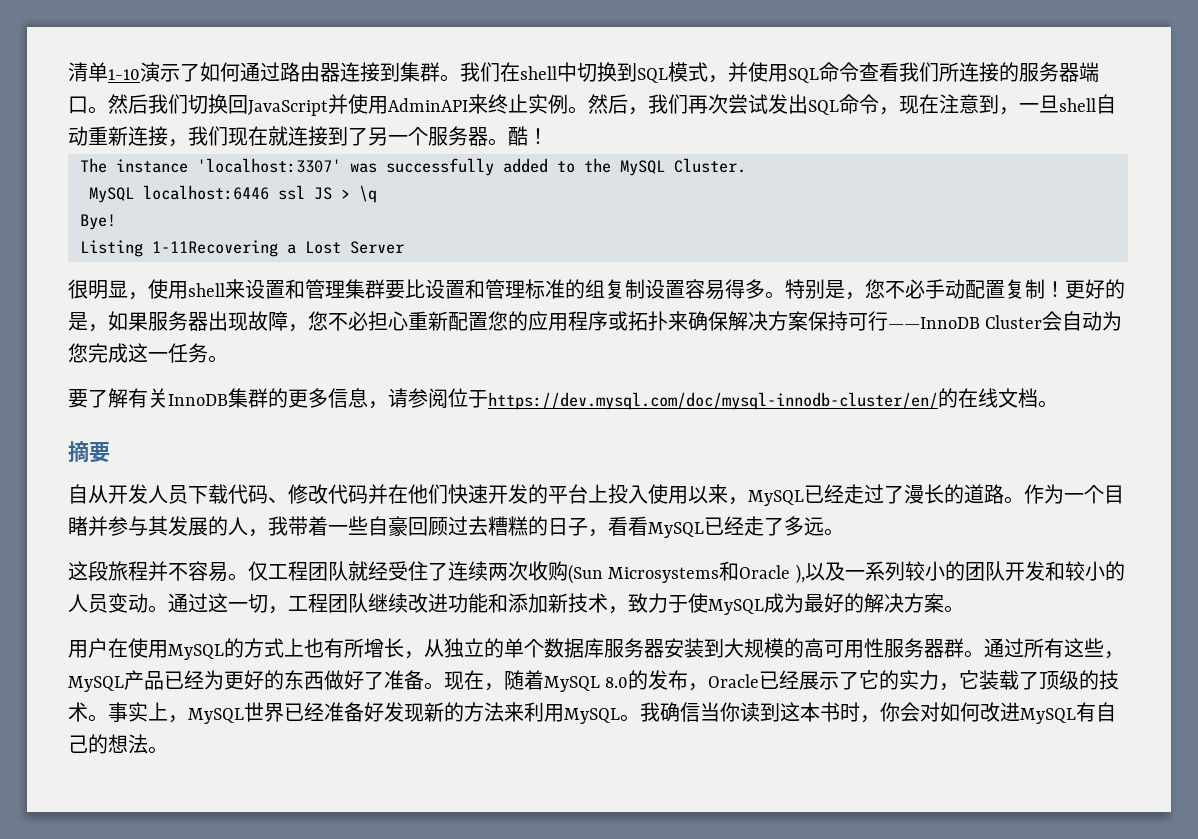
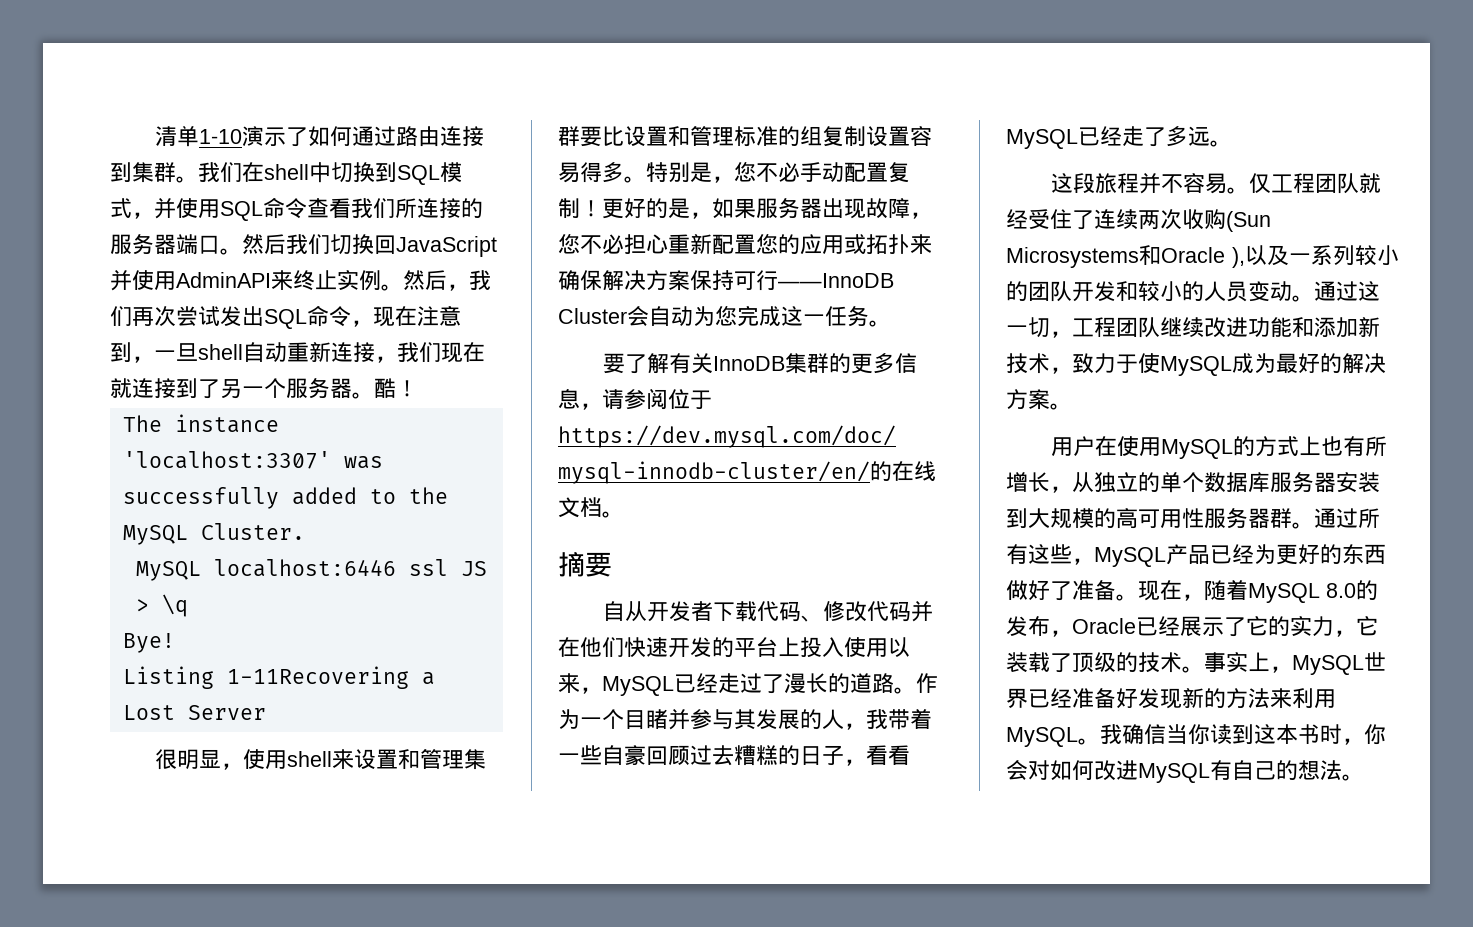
[320,63,340,82] 器 -> (440, 136) none
[568,311,608,331] 程序 -> (844, 244) none
[148,485,188,504] 人员 -> [690,601,713,622] 者

